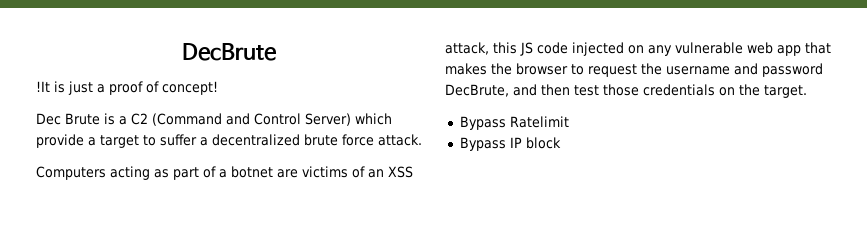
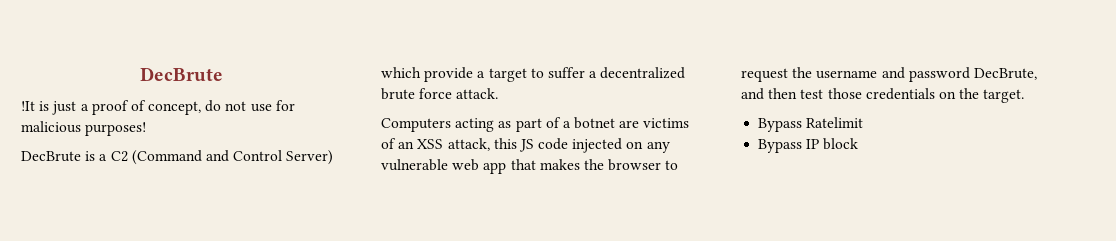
[162,81,218,95] [36,113,100,125] concept! // Dec Brute -> [148,100,295,115] [21,121,147,136] [21,151,81,162] concept, do not use for malicious purposes! // DecBrute

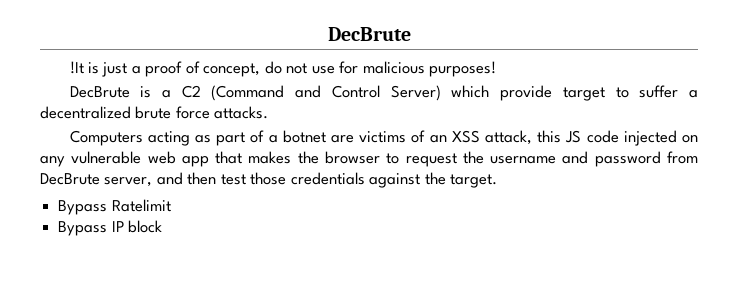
[477,71,486,78] a -> (553, 93) none
[456,88,499,99] attack. -> [214,106,269,119] attacks.
[973,68,1037,80] DecBrute, -> [667,151,699,164] [40,173,153,187] from DecBrute server,
[938,91,956,99] on -> [369,173,421,188] against

